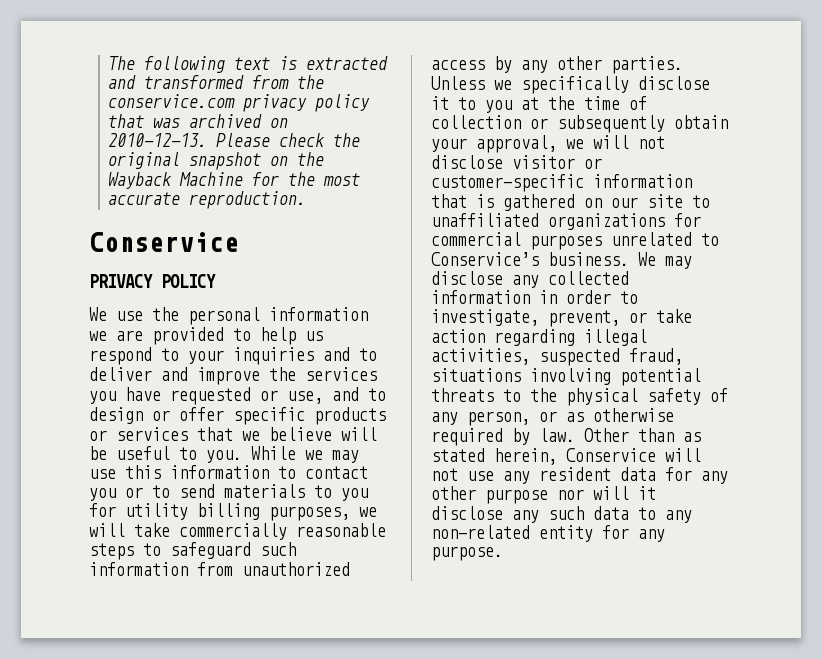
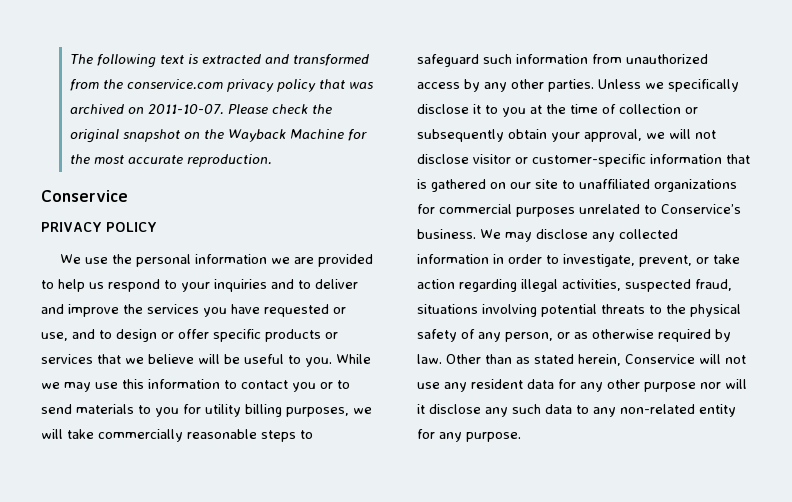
[107,133,207,147] 2010-12-13. -> [147,104,224,115] 2011-10-07.

